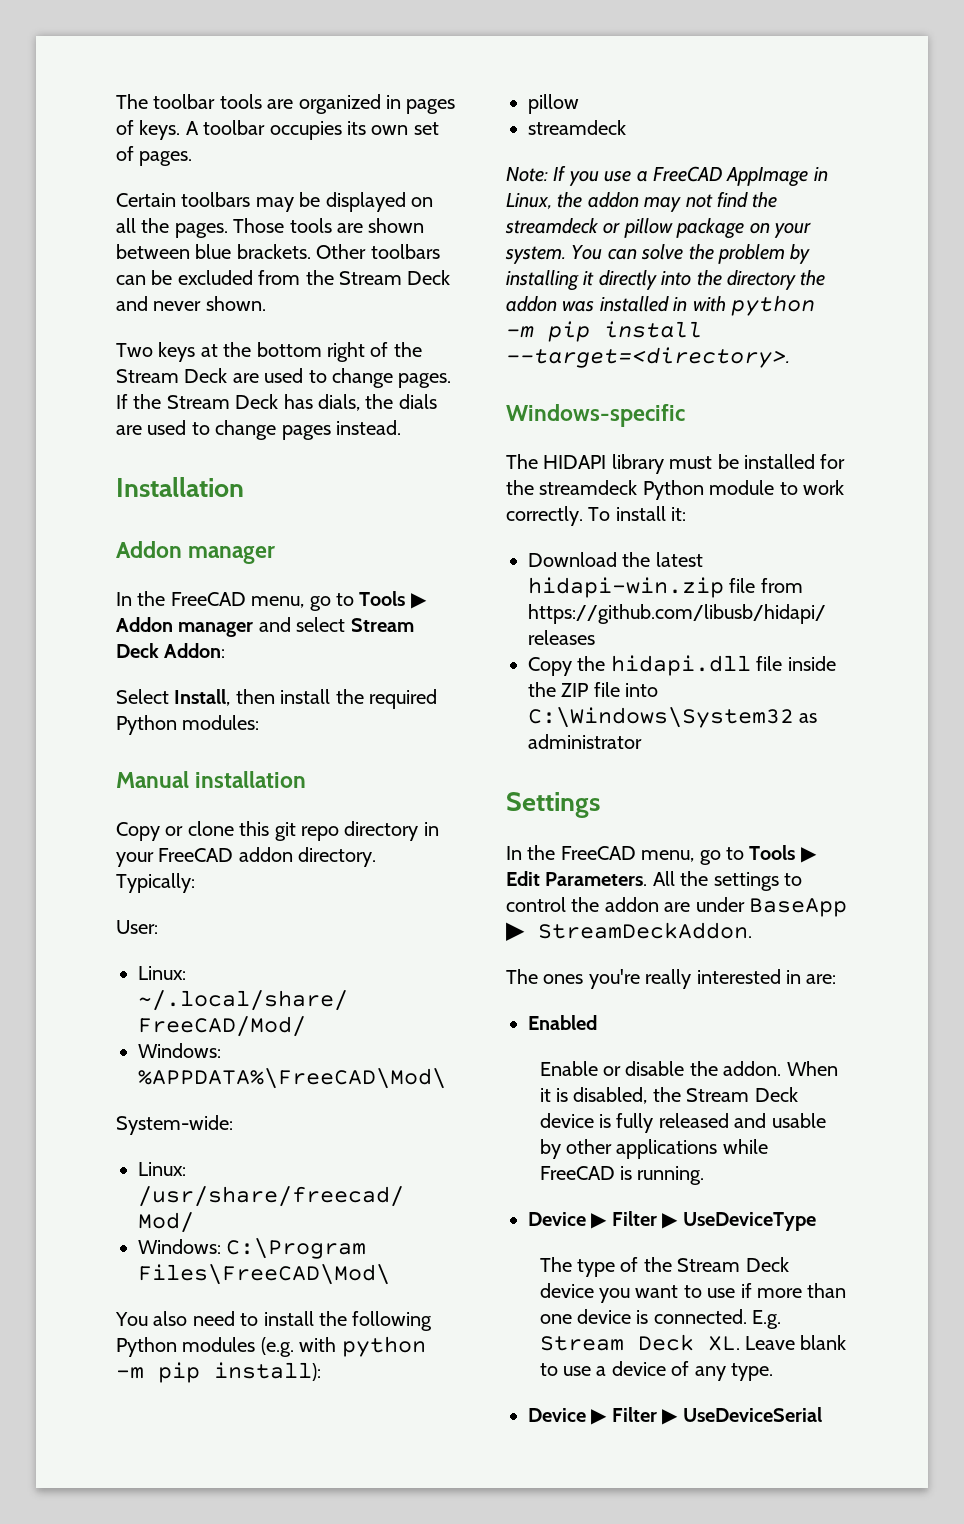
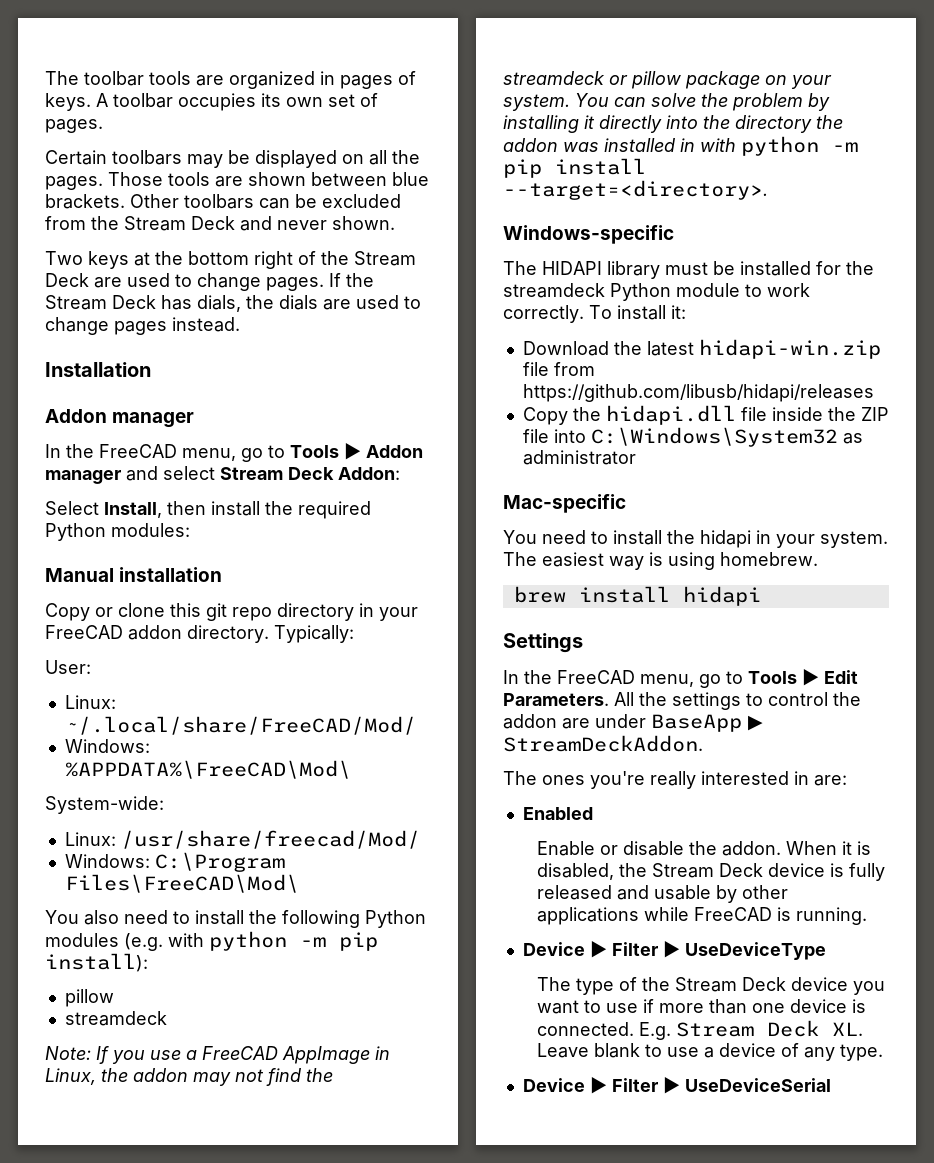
(642, 741) none -> [503,494,626,513] [503,530,888,548] [503,552,818,570] [513,586,761,606] // Mac-specific // You need to install the hidapi in your system. The easiest way is using homebrew. // brew install hidapi

